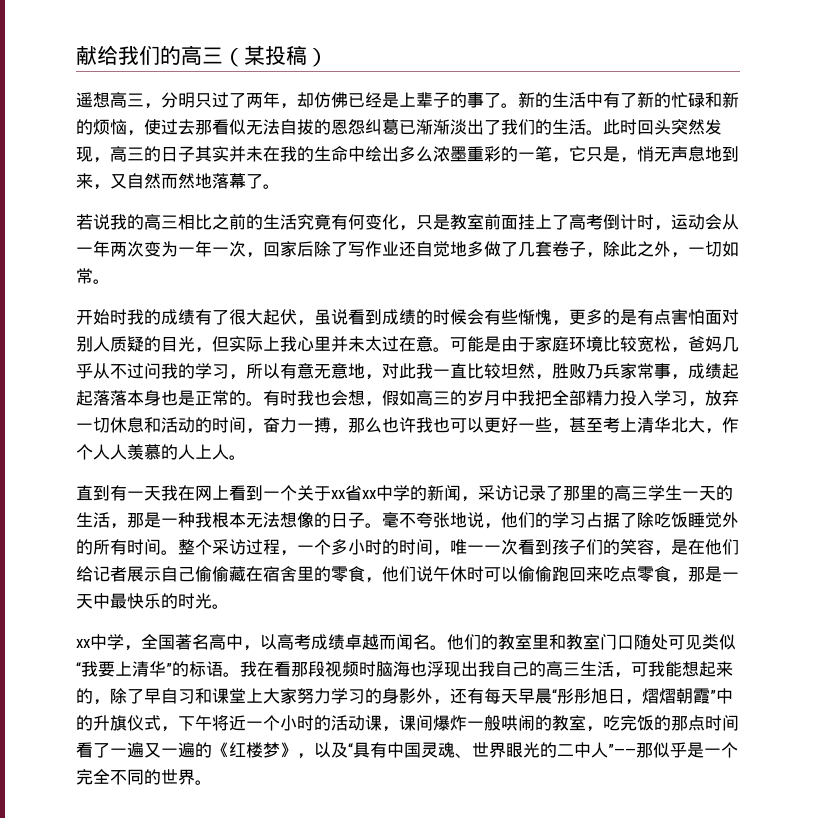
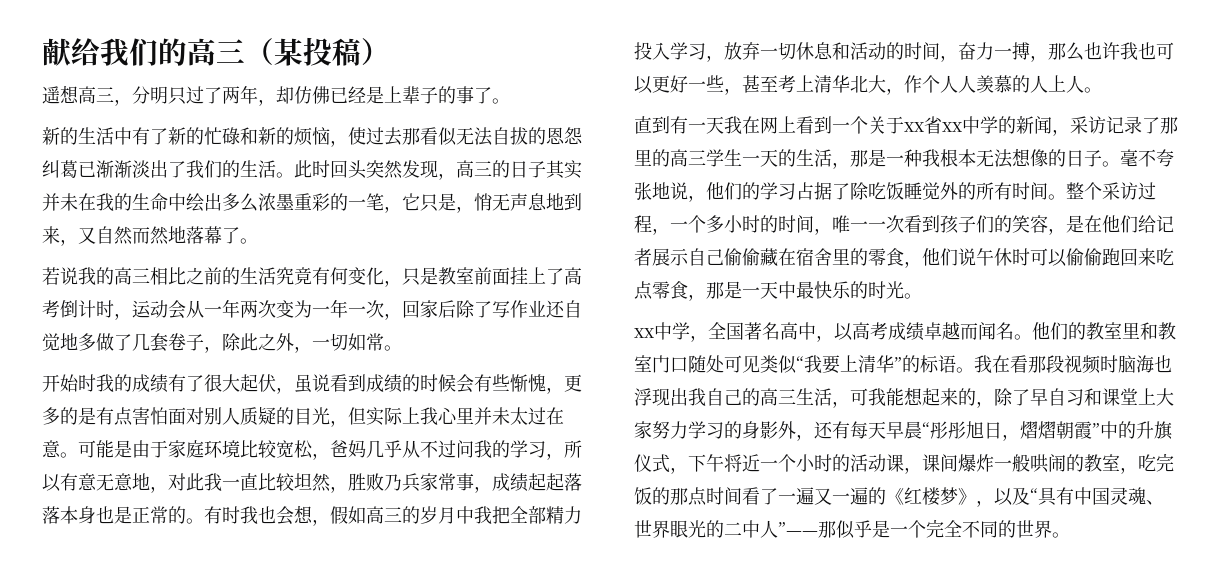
(518, 105) none -> (510, 101) //

